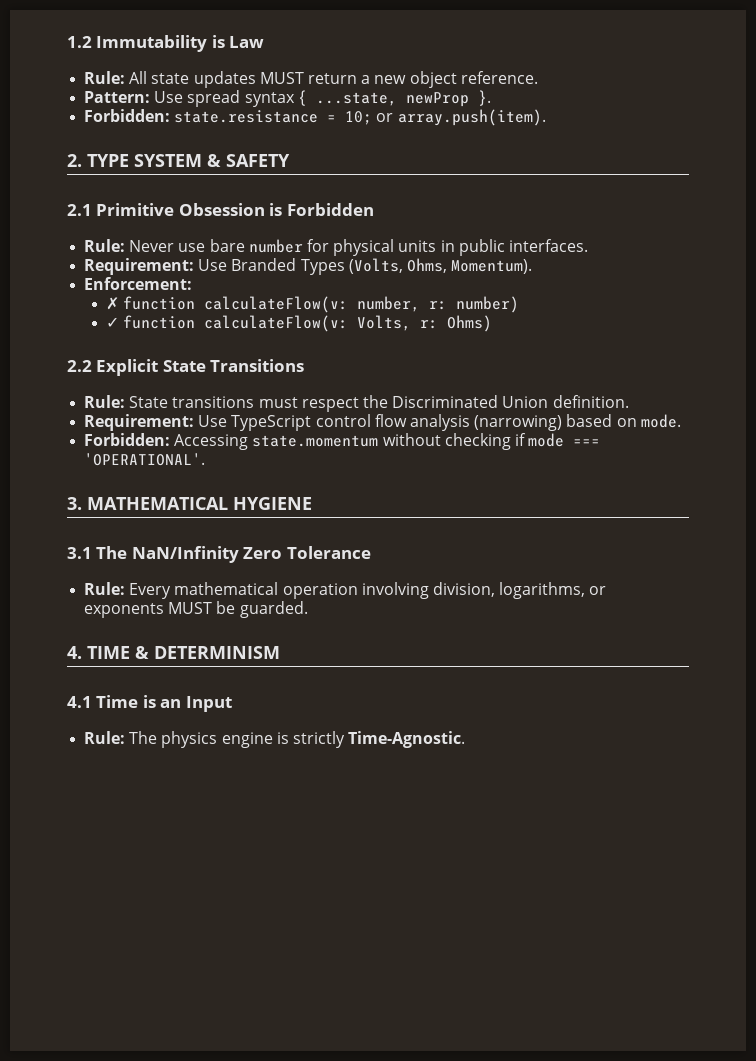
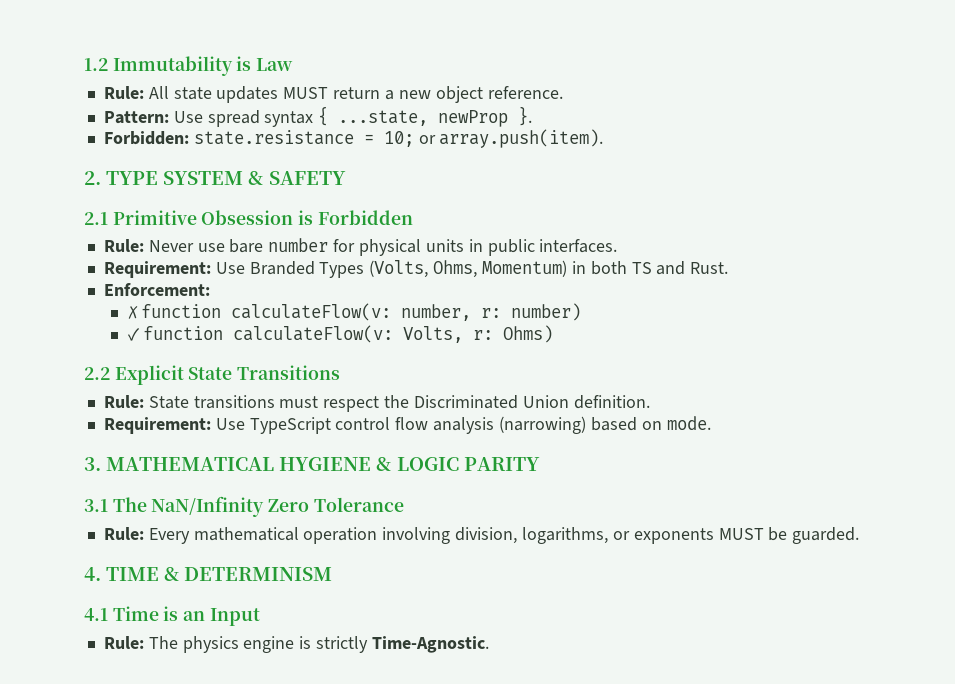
[451,259,533,274] Momentum). -> [481,260,729,277] Momentum) in both TS and Rust.
[84,433,601,450] [84,453,206,466] // Forbidden: Accessing state.momentum without checking if mode === 'OPERATIONAL'. -> (711, 423) none
(312, 503) none -> [376,457,540,471] & LOGIC PARITY

